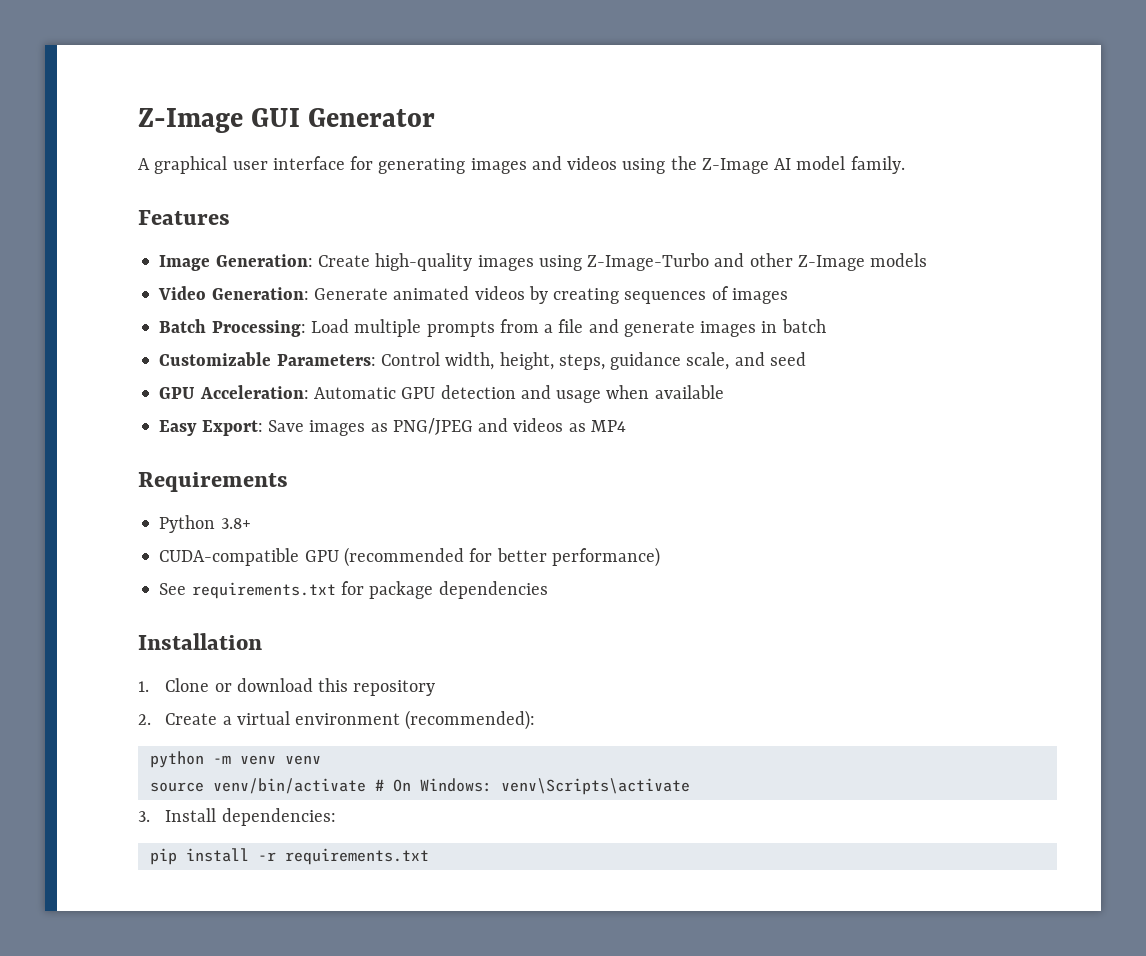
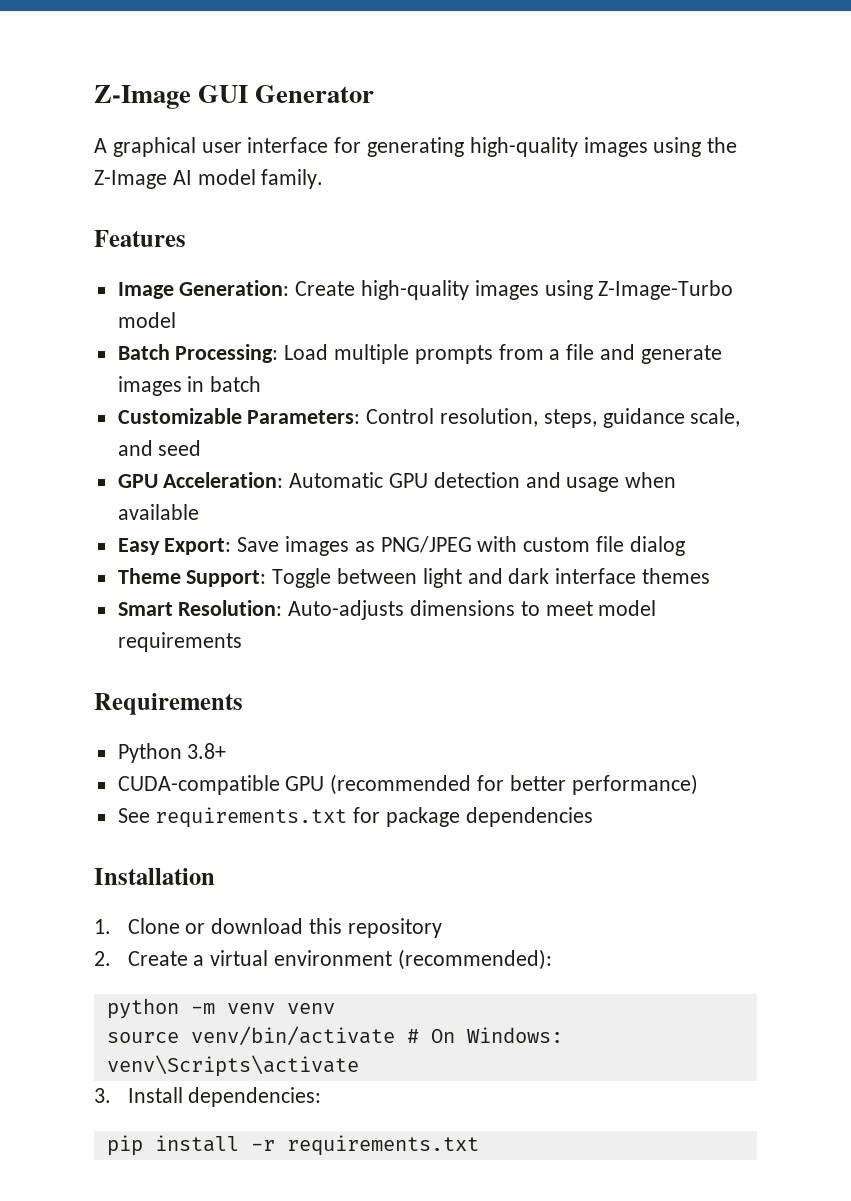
[470,156,618,174] images and videos -> [469,137,648,157] high-quality images
[714,253,928,271] [158,286,788,304] and other Z-Image models // Video Generation: Generate animated videos by creating sequences of images -> [117,312,176,328] model
[445,352,554,370] width, height, -> [440,408,539,427] resolution,
[478,418,626,432] and videos as MP4 -> [477,536,685,556] [117,568,711,588] [117,600,657,620] [117,632,242,652] with custom file dialog // Theme Support: Toggle between light and dark interface themes // Smart Resolution: Auto-adjusts dimensions to meet model requirements

